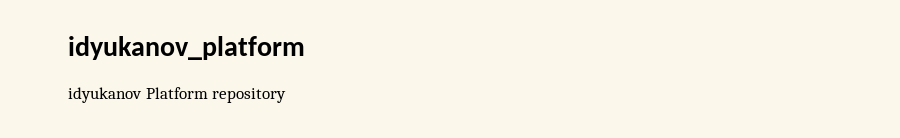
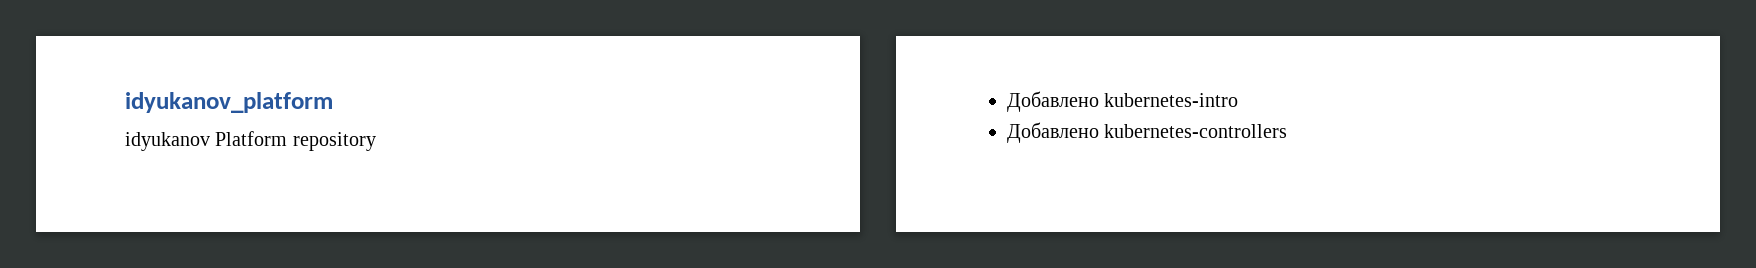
(287, 95) none -> [1007,91,1239,112] [1007,122,1288,143] // Добавлено kubernetes-intro // Добавлено kubernetes-controllers

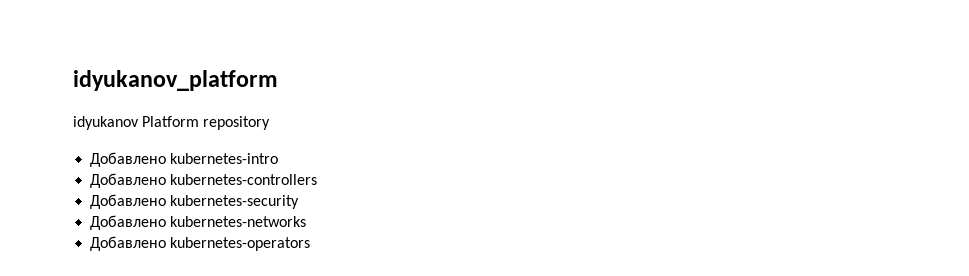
(1288, 131) none -> [90,194,300,209] [90,215,307,230] [90,236,311,251] // Добавлено kubernetes-security // Добавлено kubernetes-networks // Добавлено kubernetes-operators

